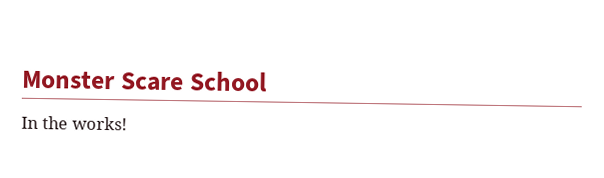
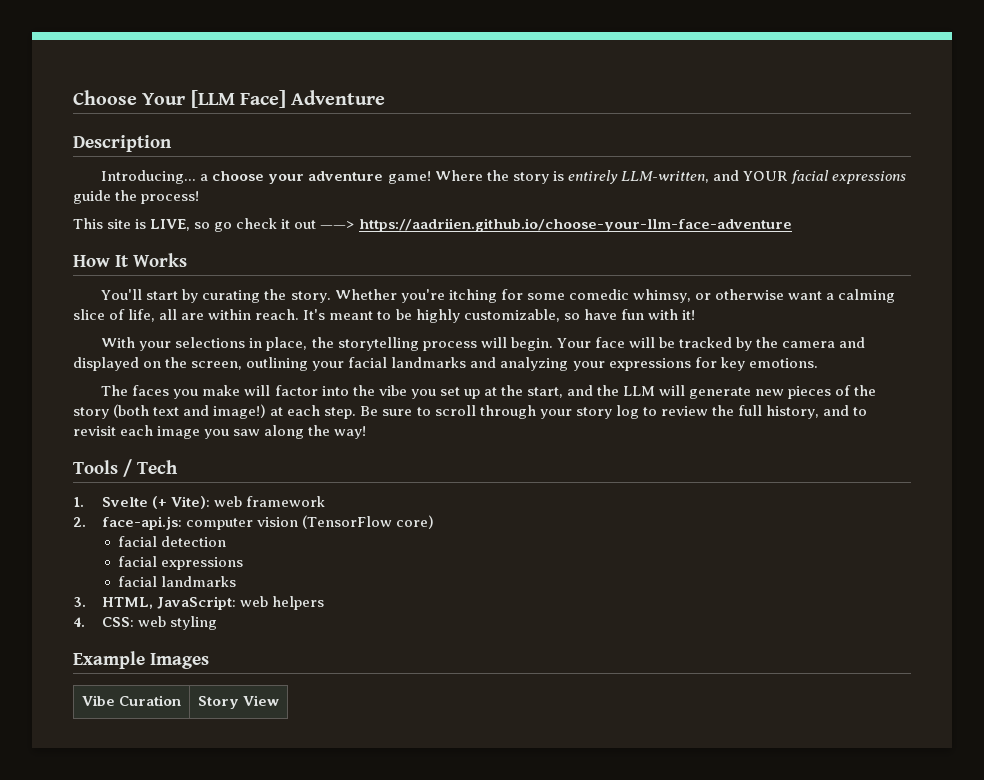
[21,70,267,92] [21,116,127,131] Monster Scare School // In the works! -> [73,90,386,108] [73,135,172,152] [101,170,907,184] [73,190,200,204] [73,218,793,232] [73,253,187,267] [101,289,896,303] [73,309,695,323] [101,337,866,351] [73,357,818,371] [101,385,877,399] [73,404,868,419] [73,425,367,439] [73,459,178,477] [73,496,325,509] [73,515,434,530] [118,536,227,547] [118,556,244,570] [118,576,237,587] [73,596,324,610] [73,616,217,630] [73,651,209,669] [81,695,182,706] [197,695,280,709] Choose Your [LLM Face] Adventure // Description // Introducing... a choose your adventure game! Where the story is entirely LLM-written, and YOUR facial expressions guide the process! // This site is LIVE, so go check it out ——> https://aadriien.github.io/choose-your-llm-face-adventure // How It Works // You'll start by curating the story. Whether you're itching for some comedic whimsy, or otherwise want a calming slice of life, all are within reach. It's meant to be highly customizable, so have fun with it! // With your selections in place, the storytelling process will begin. Your face will be tracked by the camera and displayed on the screen, outlining your facial landmarks and analyzing your expressions for key emotions. // The faces you make will factor into the vibe you set up at the start, and the LLM will generate new pieces of the story (both text and image!) at each step. Be sure to scroll through your story log to review the full history, and to revisit each image you saw along the way! // Tools / Tech // 1. Svelte (+ Vite): web framework // 2. face-api.js: computer vision (TensorFlow core) // facial detection // facial expressions // facial landmarks // 3. HTML, JavaScript: web helpers // 4. CSS: web styling // Example Images // Vibe Curation | Story View

